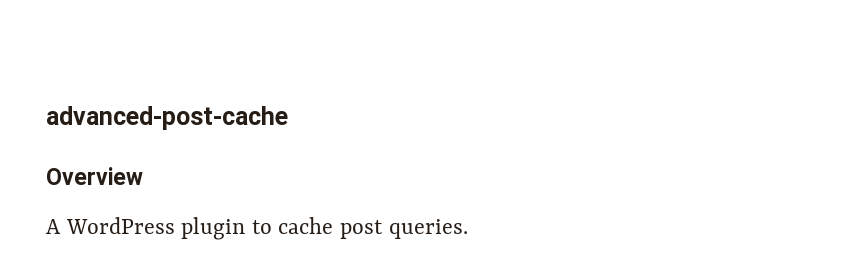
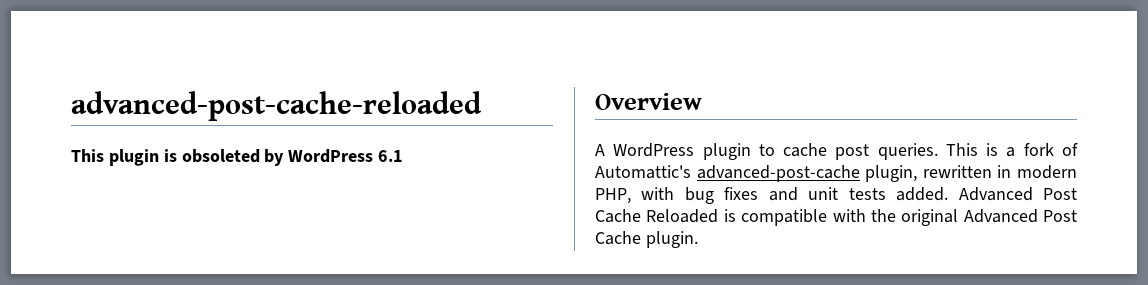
[46,106,288,130] advanced-post-cache -> [71,91,482,121] [71,149,404,166] advanced-post-cache-reloaded // This plugin is obsoleted by WordPress 6.1
(468, 229) none -> [945,143,1078,157] [595,165,1077,182] [595,187,1077,204] [595,209,1077,226] [595,231,698,248] This is a fork of Automattic's advanced-post-cache plugin, rewritten in modern PHP, with bug fixes and unit tests added. Advanced Post Cache Reloaded is compatible with the original Advanced Post Cache plugin.

